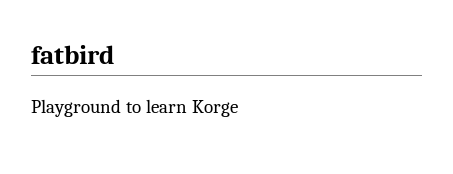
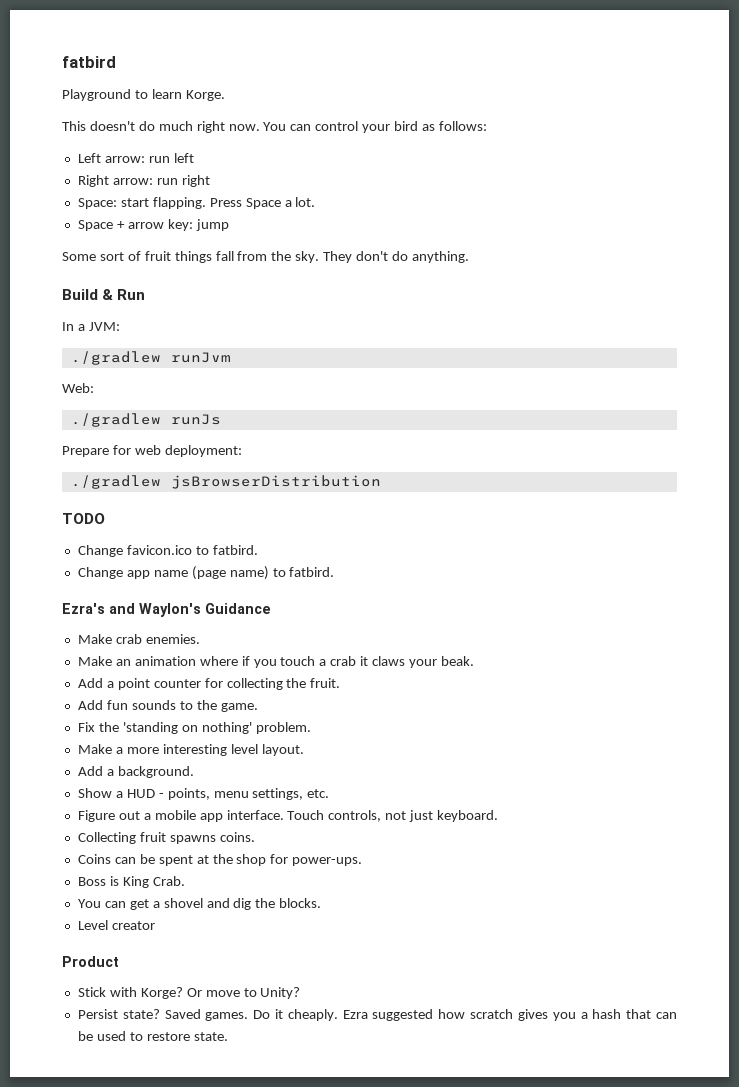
[192,100,239,117] Korge -> [185,90,225,101] [62,121,487,133] [77,153,194,163] [77,175,210,187] [77,197,316,209] [77,219,229,231] [62,251,469,263] [62,289,146,300] [62,322,120,331] [70,351,231,365] [62,383,94,393] [70,413,221,427] [62,445,242,457] [70,475,381,489] [62,513,105,524] [77,545,258,557] [77,566,335,580] [62,603,271,617] [77,634,200,644] [77,656,474,668] [77,678,341,690] [77,700,258,712] [77,722,311,734] [77,744,304,756] [77,766,194,778] [77,788,330,800] [77,810,499,822] [77,832,255,844] [77,854,363,866] [77,876,185,888] [77,898,322,910] [77,920,155,930] [62,956,119,967] [77,987,301,999] [77,1009,677,1021] [77,1031,228,1041] Korge. // This doesn't do much right now. You can control your bird as follows: // Left arrow: run left // Right arrow: run right // Space: start flapping. Press Space a lot. // Space + arrow key: jump // Some sort of fruit things fall from the sky. They don't do anything. // Build & Run // In a JVM: // ./gradlew runJvm // Web: // ./gradlew runJs // Prepare for web deployment: // ./gradlew jsBrowserDistribution // TODO // Change favicon.ico to fatbird. // Change app name (page name) to fatbird. // Ezra's and Waylon's Guidance // Make crab enemies. // Make an animation where if you touch a crab it claws your beak. // Add a point counter for collecting the fruit. // Add fun sounds to the game. // Fix the 'standing on nothing' problem. // Make a more interesting level layout. // Add a background. // Show a HUD - points, menu settings, etc. // Figure out a mobile app interface. Touch controls, not just keyboard. // Collecting fruit spawns coins. // Coins can be spent at the shop for power-ups. // Boss is King Crab. // You can get a shovel and dig the blocks. // Level creator // Product // Stick with Korge? Or move to Unity? // Persist state? Saved games. Do it cheaply. Ezra suggested how scratch gives you a hash that can be used to restore state.

